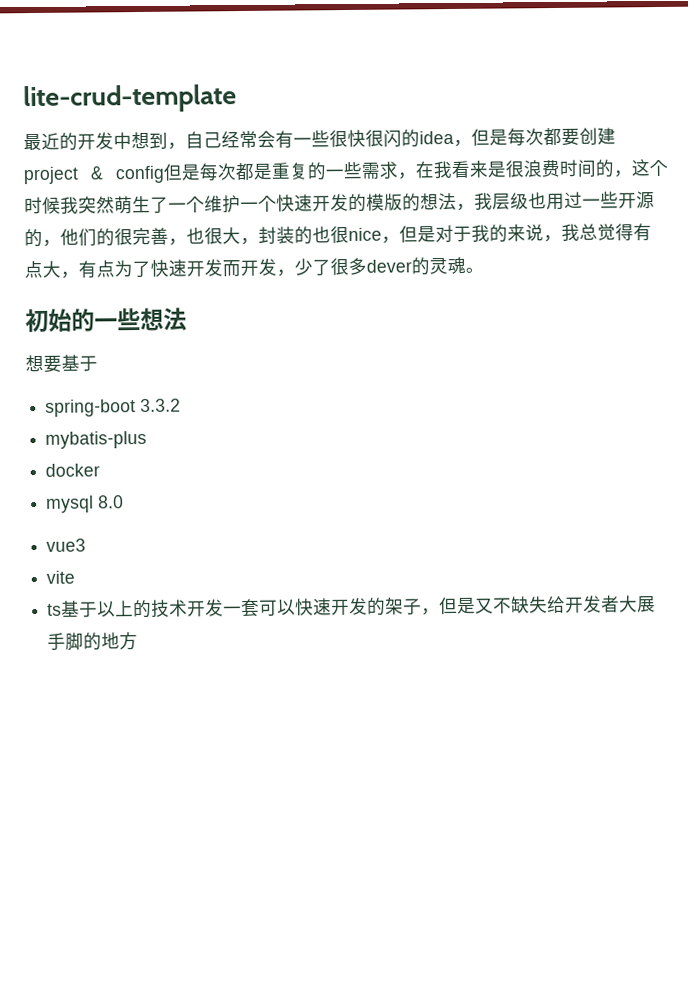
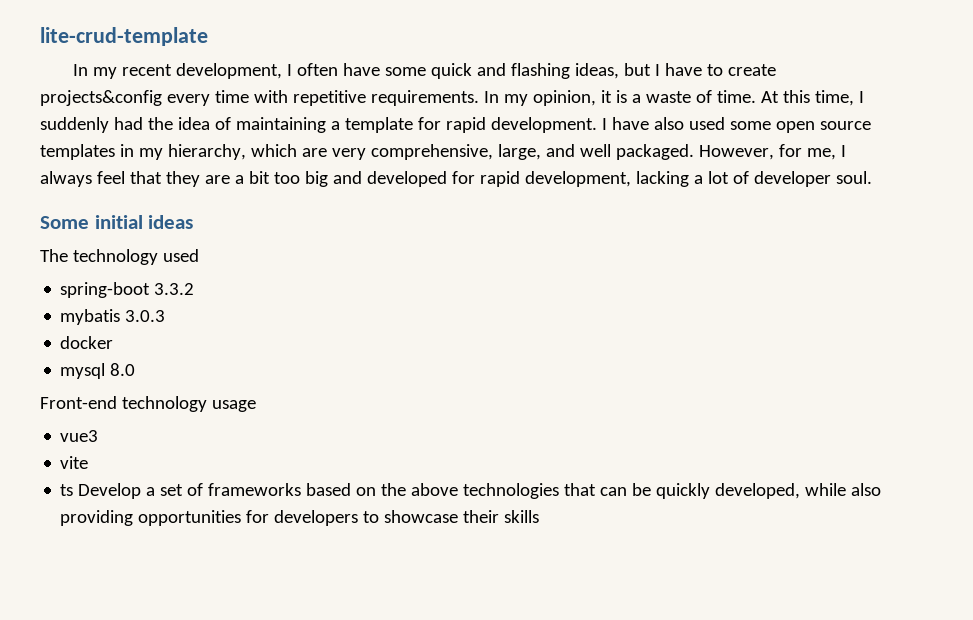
[23,127,616,151] [23,158,668,185] [24,191,655,215] [24,223,652,248] [24,256,484,279] [25,307,187,333] [25,354,98,373] 最近的开发中想到，自己经常会有一些很快很闪的idea，但是每次都要创建project & config但是每次都是重复的一些需求，在我看来是很浪费时间的，这个时候我突然萌生了一个维护一个快速开发的模版的想法，我层级也用过一些开源的，他们的很完善，也很大，封装的也很nice，但是对于我的来说，我总觉得有点大，有点为了快速开发而开发，少了很多dever的灵魂。 // 初始的一些想法 // 想要基于 -> [72,63,776,79] [40,90,864,106] [40,117,871,133] [40,144,846,160] [40,171,872,187] [40,215,194,229] [40,249,199,265] In my recent development, I often have some quick and flashing ideas, but I have to create projects&config every time with repetitive requirements. In my opinion, it is a waste of time. At this time, I suddenly had the idea of maintaining a template for rapid development. I have also used some open source templates in my hierarchy, which are very comprehensive, large, and well packaged. However, for me, I always feel that they are a bit too big and developed for rapid development, lacking a lot of developer soul. // Some initial ideas // The technology used
[45,430,148,449] mybatis-plus -> [60,309,166,325] mybatis 3.0.3
(125, 502) none -> [40,396,256,412] // Front-end technology usage
[61,595,657,619] [47,632,139,651] 基于以上的技术开发一套可以快速开发的架子，但是又不缺失给开发者大展手脚的地方 -> [78,483,882,499] [60,510,540,526] Develop a set of frameworks based on the above technologies that can be quickly developed, while also providing opportunities for developers to showcase their skills

